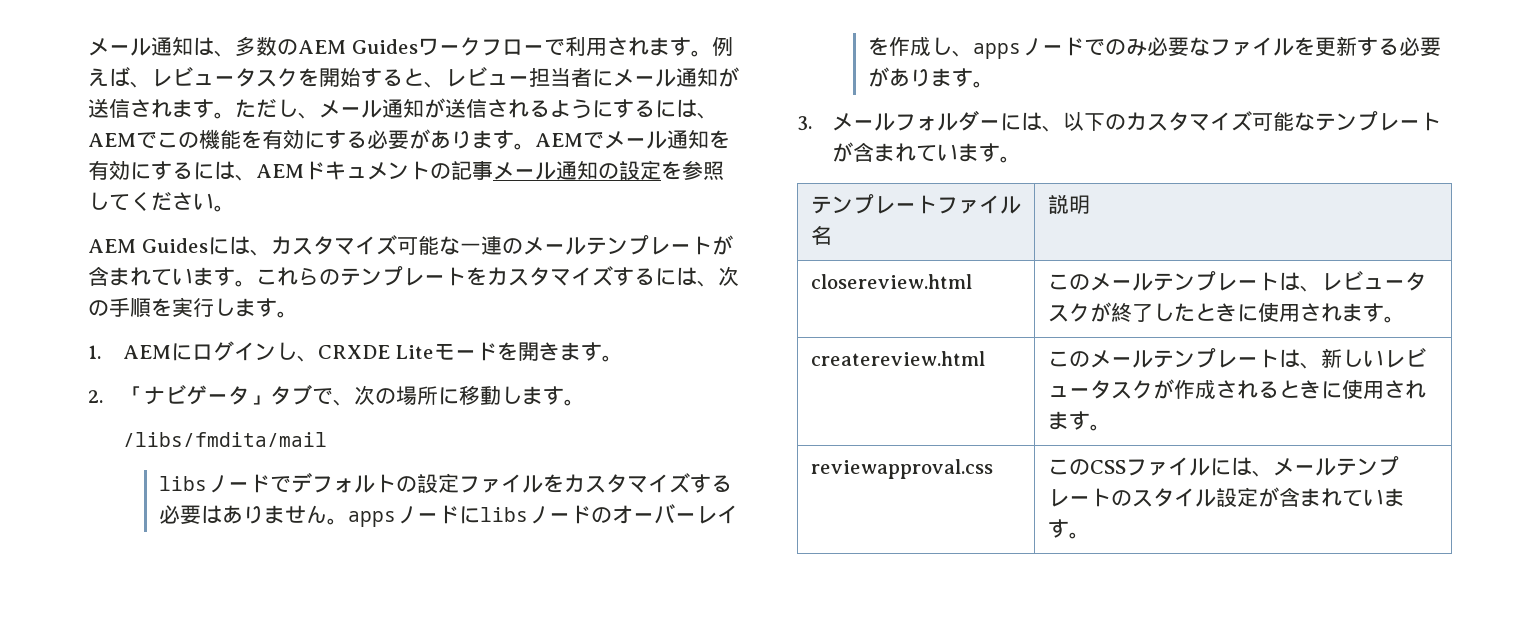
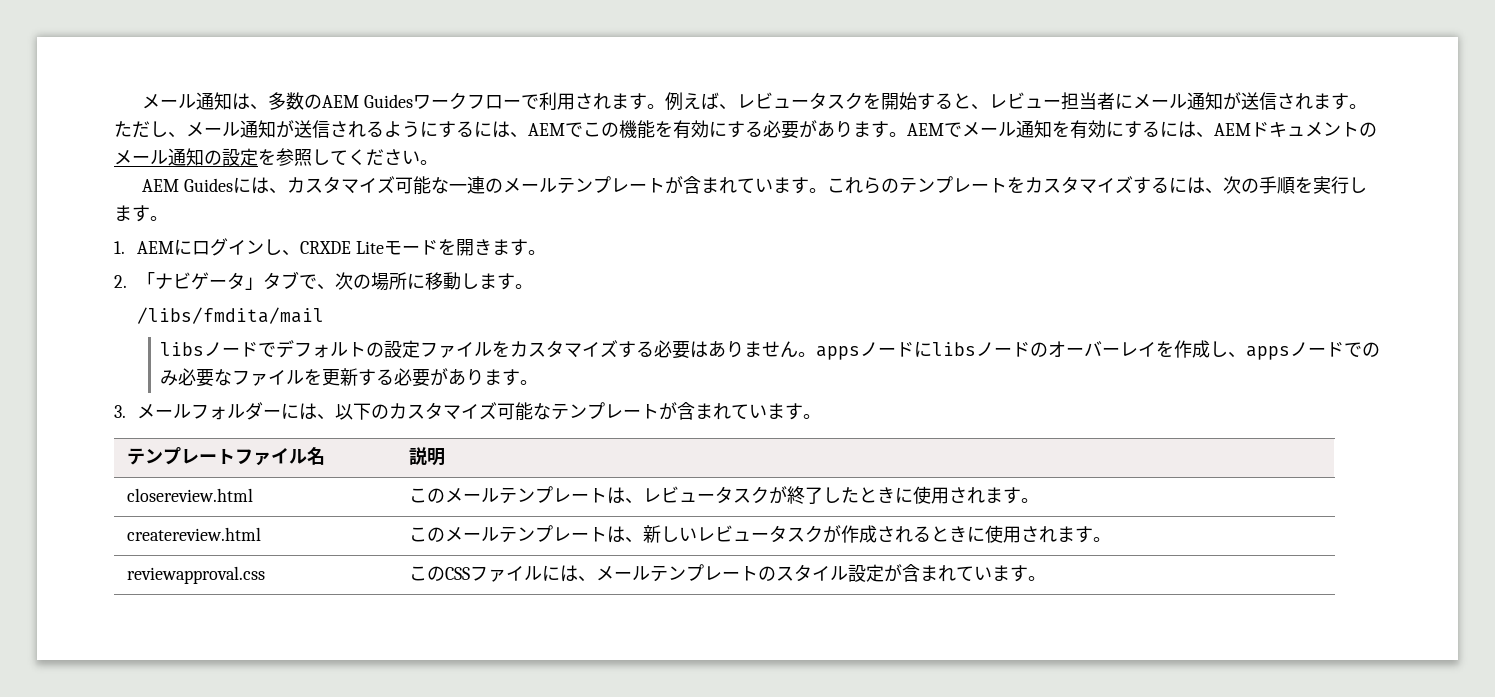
[451,161,493,180] 記事 -> (1377, 129) none

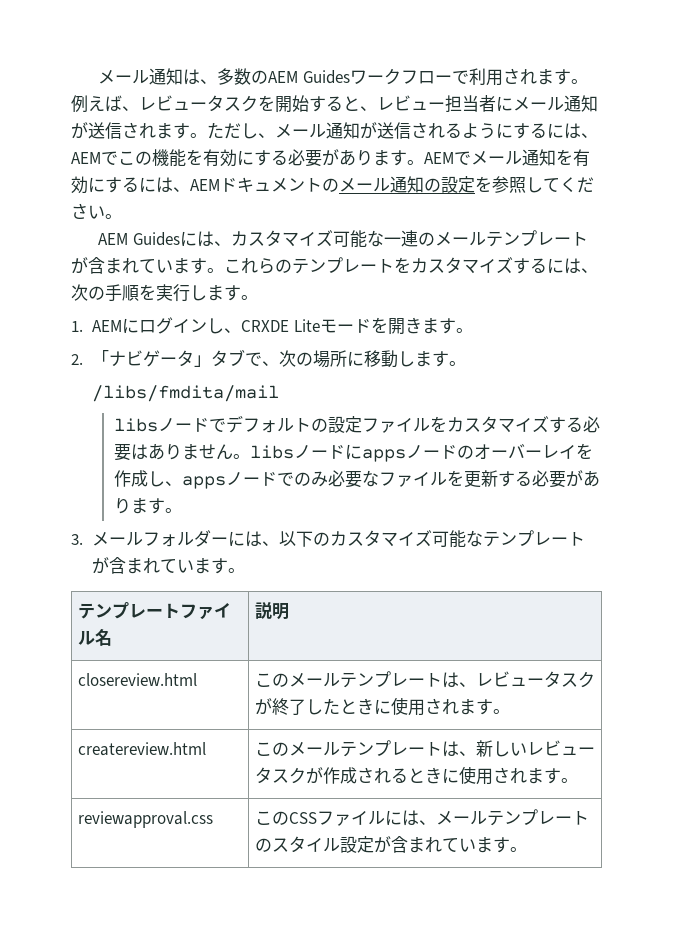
[816,346,861,360] apps -> [249,445,294,459] libs
[932,342,977,356] libs -> [361,449,406,462] apps

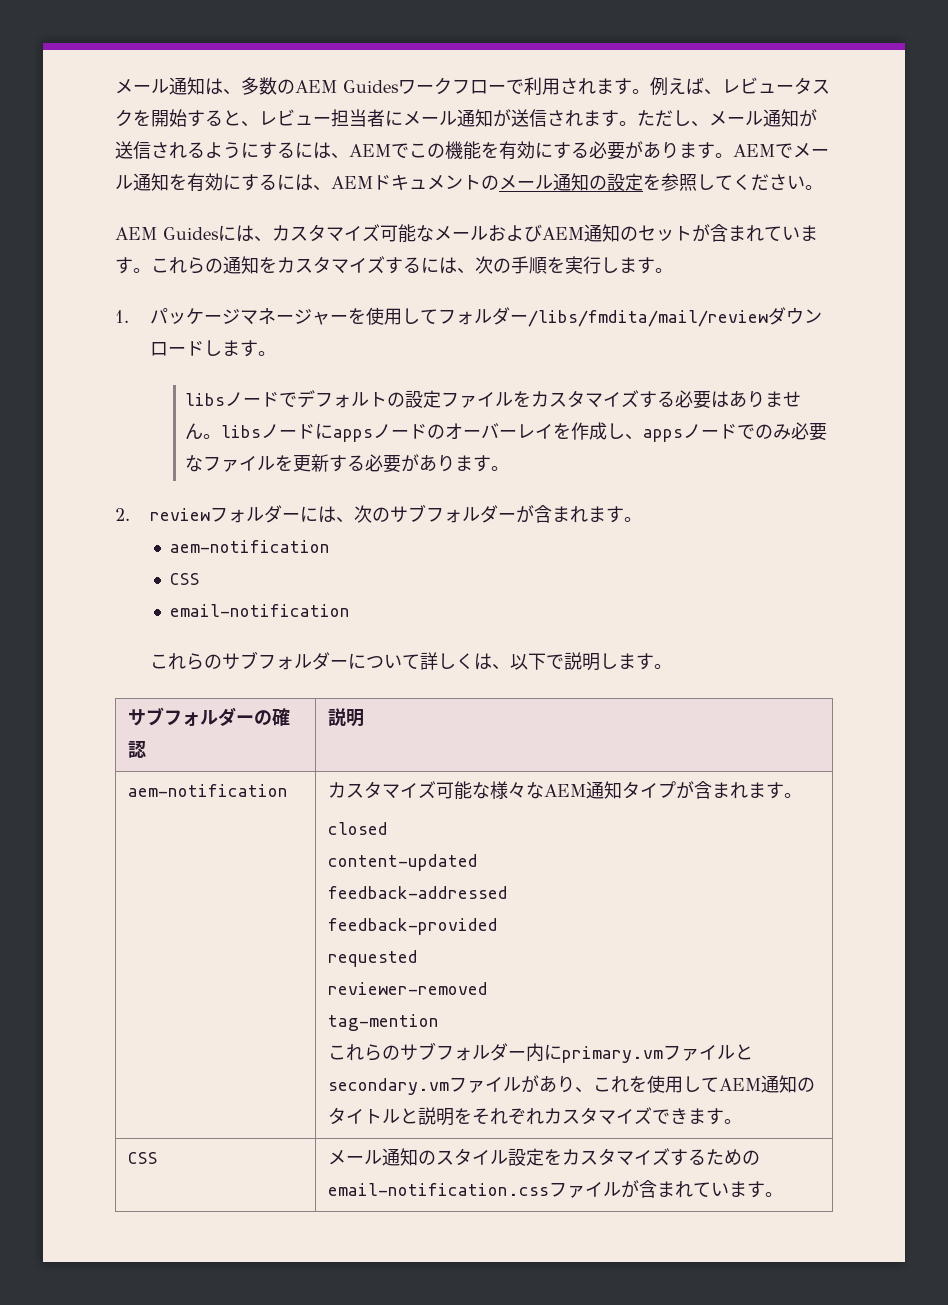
[383,230,571,247] 一連のメールテンプレー -> [434,224,674,242] メールおよびAEM通知のセッ
[292,257,394,274] テンプレート -> [223,256,259,274] 通知
[92,317,473,335] [71,349,467,368] [92,385,280,402] AEMにログインし、CRXDE Liteモードを開きます。 // 2.「ナビゲータ」タブで、次の場所に移動します。 // /libs/fmdita/mail -> [150,307,823,327] [150,340,277,357] パッケージマネージャーを使用してフォルダー/libs/fmdita/mail/reviewダウンロードします。
[71,532,144,546] 3.メール -> [115,508,211,521] 2. review
[279,530,586,548] [92,557,246,574] [77,602,231,620] [77,629,112,646] [254,602,289,620] [77,673,197,686] [254,671,595,688] [254,697,510,716] [77,742,206,756] [254,740,595,757] [254,766,578,785] [77,811,213,828] [254,809,589,826] [254,836,527,853] 以下のカスタマイズ可能なテンプレートが含まれています。 // テンプレートファイル名 | 説明 // closereview.html | このメールテンプレートは、レビュータスクが終了したときに使用されます。 // createreview.html | このメールテンプレートは、新しいレビュータスクが作成されるときに使用されます。 // reviewapproval.css | このCSSファイルには、メールテンプレートのスタイル設定が含まれています。 -> [354,504,643,523] [170,540,331,553] [170,573,201,585] [170,604,351,617] [150,651,673,671] [128,707,291,726] [128,741,147,758] [328,708,365,727] [128,784,289,797] [328,781,803,800] [328,822,389,835] [328,854,479,871] [328,886,509,899] [328,918,499,935] [328,950,419,967] [328,982,489,995] [328,1014,440,1031] [328,1042,754,1063] [328,1075,816,1095] [328,1107,743,1126] [128,1152,159,1164] [328,1148,761,1166] [328,1180,784,1198] 次のサブフォルダーが含まれます。 // aem-notification // CSS // email-notification // これらのサブフォルダーについて詳しくは、以下で説明します。 // サブフォルダーの確認 | 説明 // aem-notification | カスタマイズ可能な様々なAEM通知タイプが含まれます。 // closed // content-updated // feedback-addressed // feedback-provided // requested // reviewer-removed // tag-mention // これらのサブフォルダー内にprimary.vmファイルとsecondary.vmファイルがあり、これを使用してAEM通知のタイトルと説明をそれぞれカスタマイズできます。 // CSS | メール通知のスタイル設定をカスタマイズするためのemail-notification.cssファイルが含まれています。

